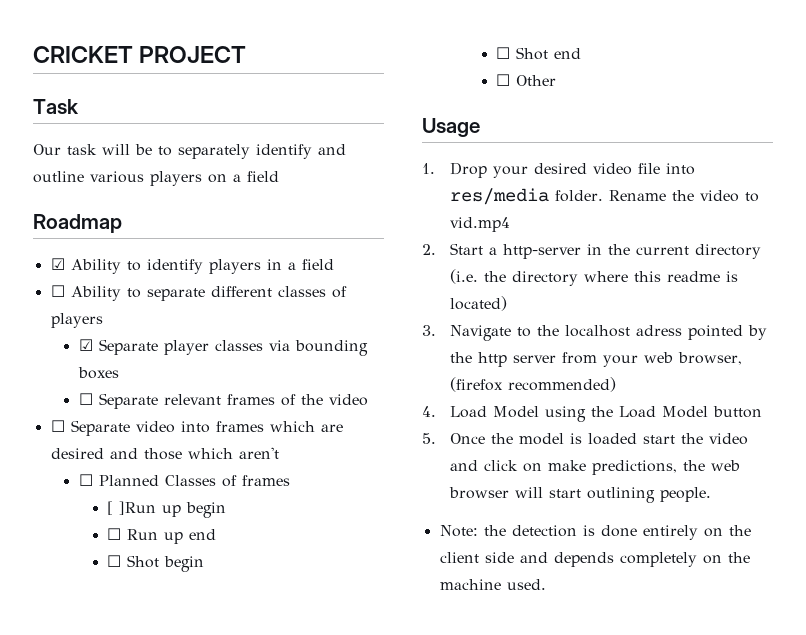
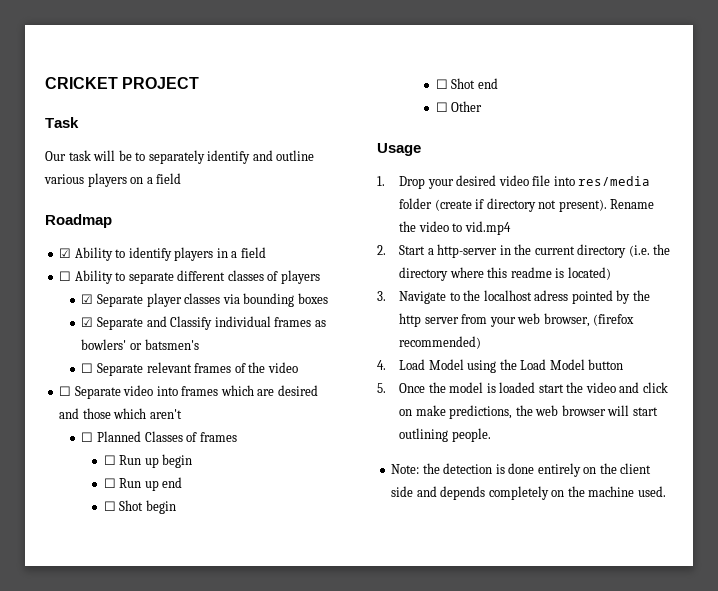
(119, 373) none -> [81,316,326,330] [81,339,199,350] // ☑ Separate and Classify individual frames as bowlers' or batsmen's
[107,501,157,515] [ ]Run -> [103,455,142,465] ☐ Run
[555,190,604,202] folder. -> [399,198,607,212] folder (create if directory not present).

